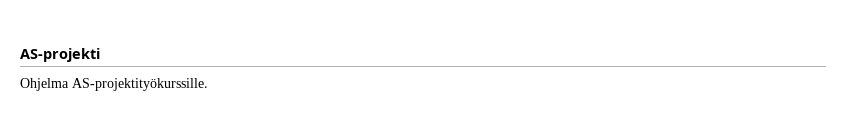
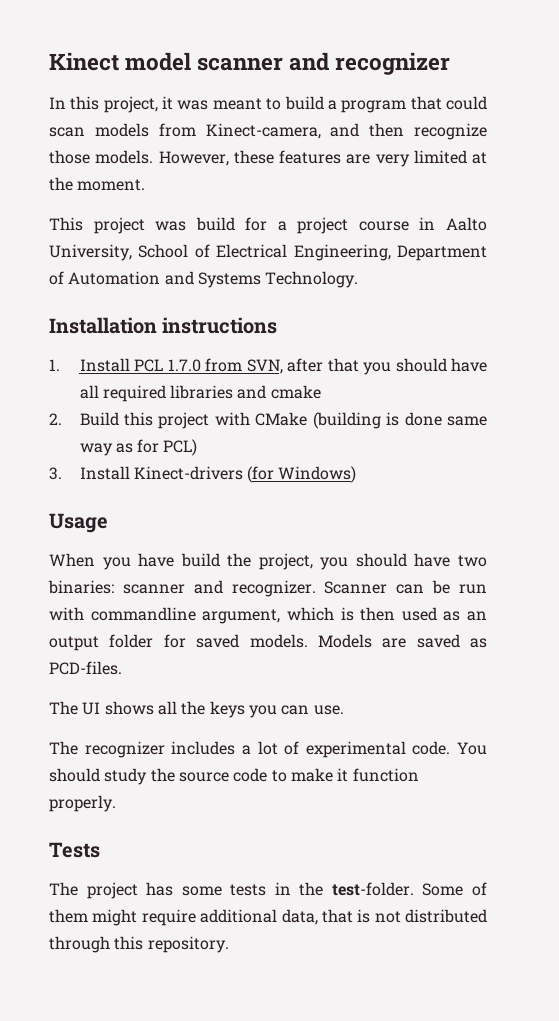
[20,48,100,62] [20,78,208,91] AS-projekti // Ohjelma AS-projektityökurssille. -> [49,52,451,75] [49,96,488,113] [49,123,487,140] [49,150,487,167] [49,177,146,191] [49,217,487,234] [49,244,488,261] [49,271,359,288] [49,317,278,334] [49,358,487,375] [79,385,321,402] [49,412,487,429] [79,439,198,456] [49,466,357,483] [49,513,108,533] [49,553,487,570] [48,580,487,597] [49,607,487,624] [49,634,487,651] [49,661,122,675] [49,701,344,718] [49,741,487,758] [49,768,419,785] [49,795,116,812] [49,842,100,858] [49,882,487,899] [49,909,487,926] [49,936,229,953] Kinect model scanner and recognizer // In this project, it was meant to build a program that could scan models from Kinect-camera, and then recognize those models. However, these features are very limited at the moment. // This project was build for a project course in Aalto University, School of Electrical Engineering, Department of Automation and Systems Technology. // Installation instructions // 1. Install PCL 1.7.0 from SVN, after that you should have all required libraries and cmake // 2. Build this project with CMake (building is done same way as for PCL) // 3. Install Kinect-drivers (for Windows) // Usage // When you have build the project, you should have two binaries: scanner and recognizer. Scanner can be run with commandline argument, which is then used as an output folder for saved models. Models are saved as PCD-files. // The UI shows all the keys you can use. // The recognizer includes a lot of experimental code. You should study the source code to make it function properly. // Tests // The project has some tests in the test-folder. Some of them might require additional data, that is not distributed through this repository.

